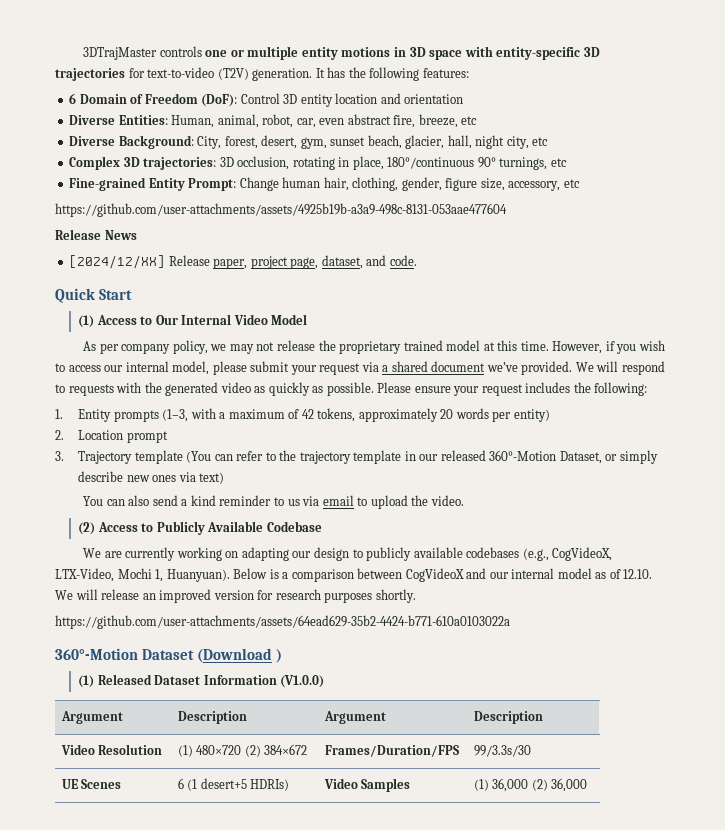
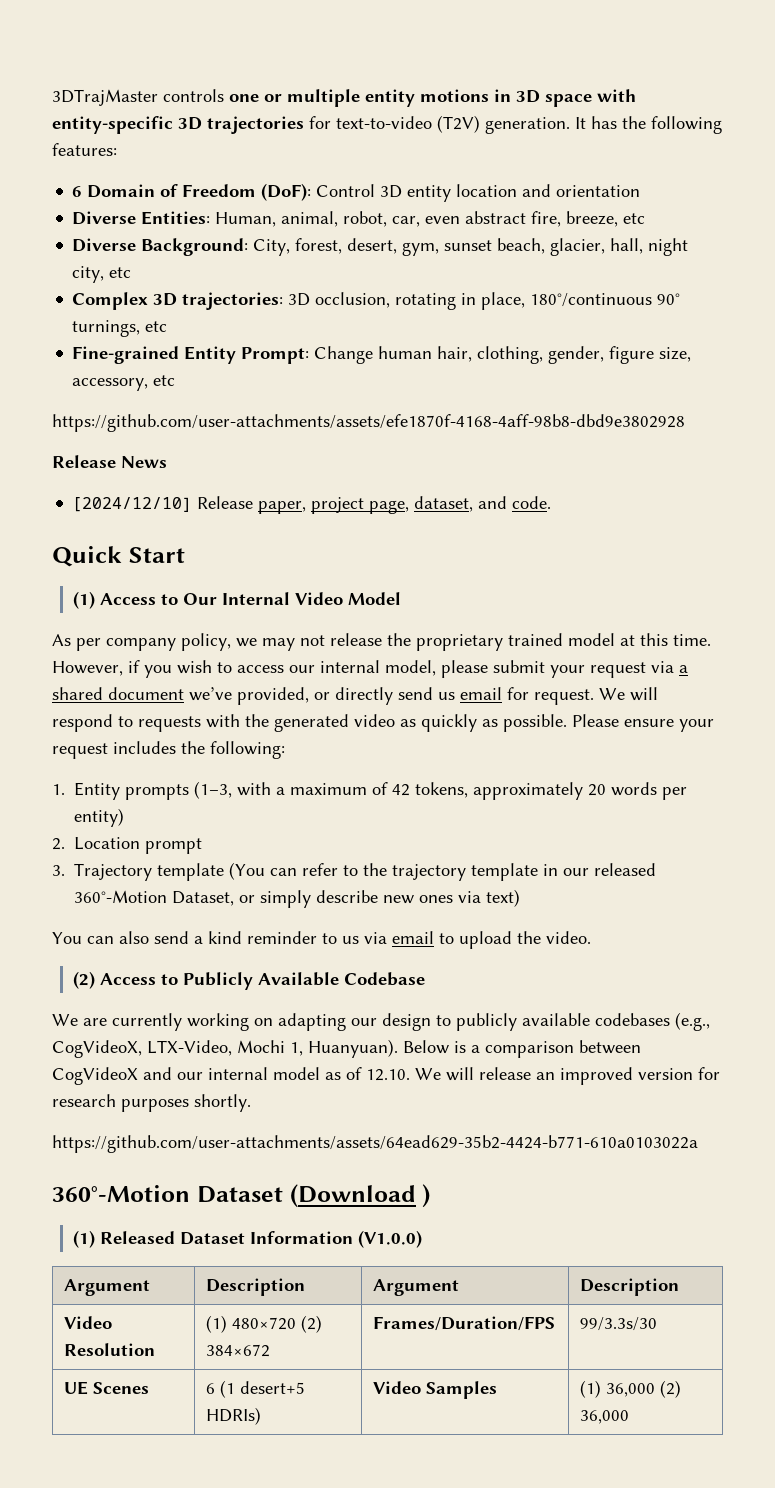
[55,203,507,217] https://github.com/user-attachments/assets/4925b19b-a3a9-498c-8131-053aae477604 -> [52,414,685,432] https://github.com/user-attachments/assets/efe1870f-4168-4aff-98b8-dbd9e3802928
[69,255,166,269] [2024/12/XX] -> [72,497,193,512] [2024/12/10]
[521,361,573,375] provided. -> [237,687,594,705] provided, or directly send us email for request.

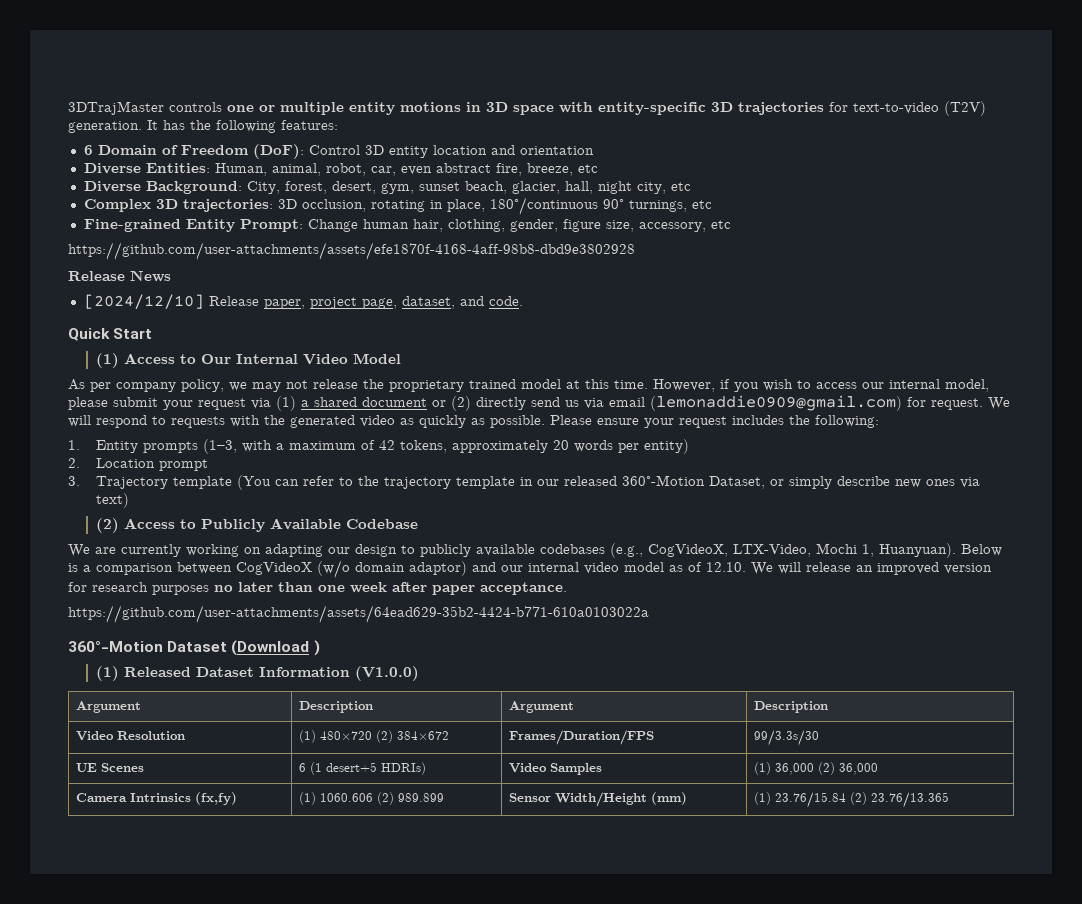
(674, 667) none -> [276,396,296,411] (1)
[189,687,502,705] we’ve provided, or directly send us email -> [432,395,902,411] or (2) directly send us via email (lemonaddie0909@gmail.com)
[52,931,591,949] // You can also send a kind reminder to us via email to upload the video. -> (129, 500) none
(138, 1076) none -> [317,560,467,578] (w/o domain adaptor)
(268, 1073) none -> [584,562,619,574] video
[194,1094,251,1112] shortly. -> [214,582,567,595] no later than one week after paper acceptance.
(630, 1417) none -> [75,792,237,805] [298,792,444,805] [508,792,687,807] [753,792,949,808] // Camera Intrinsics (fx,fy) | (1) 1060.606 (2) 989.899 | Sensor Width/Height (mm) | (1) 23.76/15.84 (2) 23.76/13.365

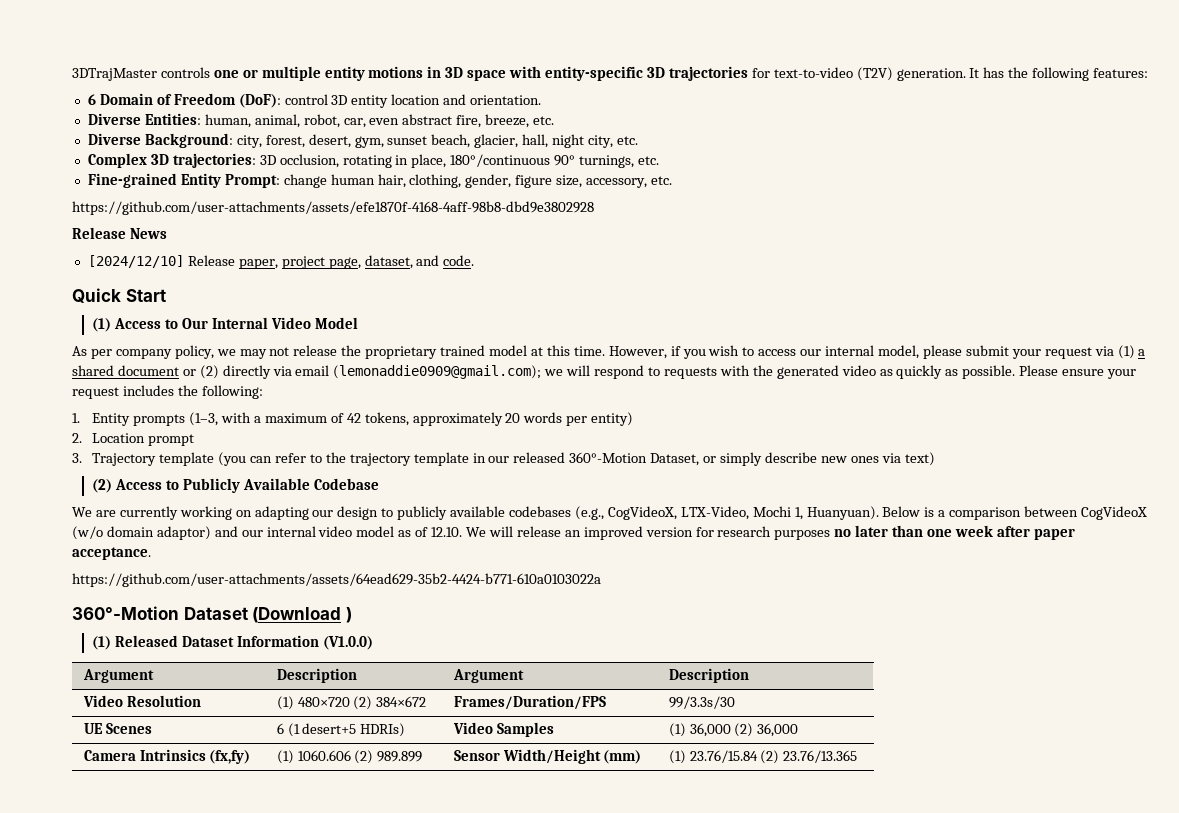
[308,145,360,155] Control -> [284,94,328,105] control
[519,146,594,155] orientation -> [470,95,542,105] orientation.
[214,163,267,176] Human, -> [204,114,251,128] human,
[577,164,598,173] etc -> [533,116,555,125] etc.
[246,181,280,194] City, -> [236,135,262,148] city,
[670,182,691,191] etc -> [616,136,638,145] etc.
[691,200,712,209] etc -> [638,156,660,165] etc.
[307,219,358,232] Change -> [283,174,327,188] change
[710,220,731,229] etc -> [651,176,673,185] etc.
[531,395,1010,411] send us via email (lemonaddie0909@gmail.com) for request. We -> [272,365,564,379] via email (lemonaddie0909@gmail.com); we
[236,475,271,490] (You -> [218,452,247,466] (you

